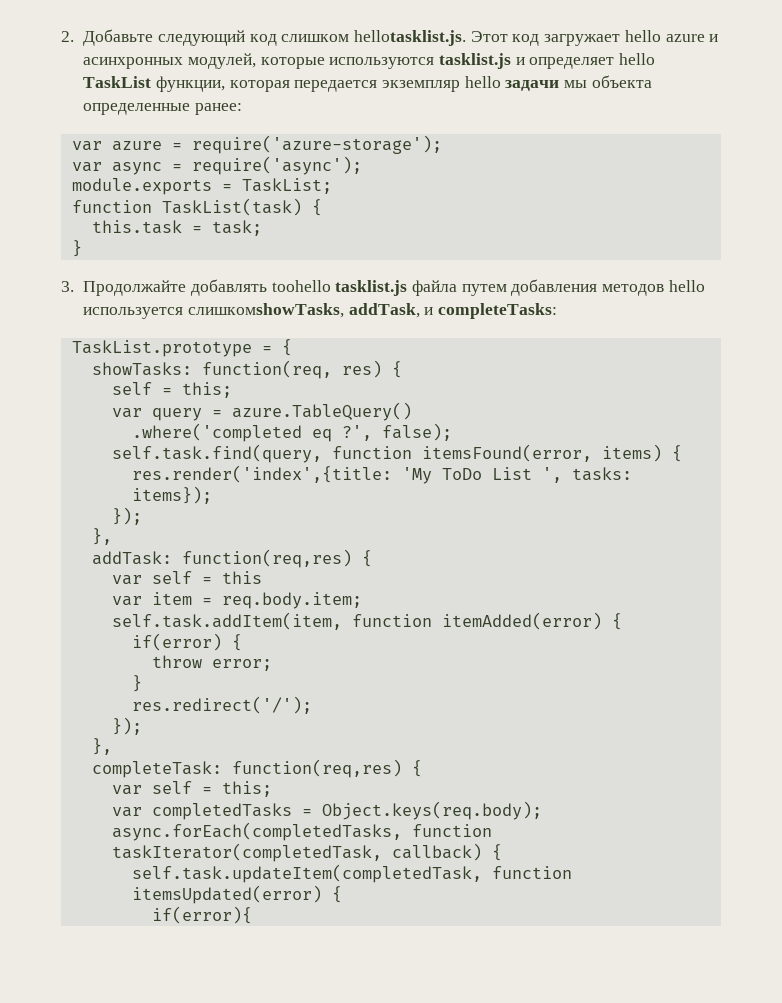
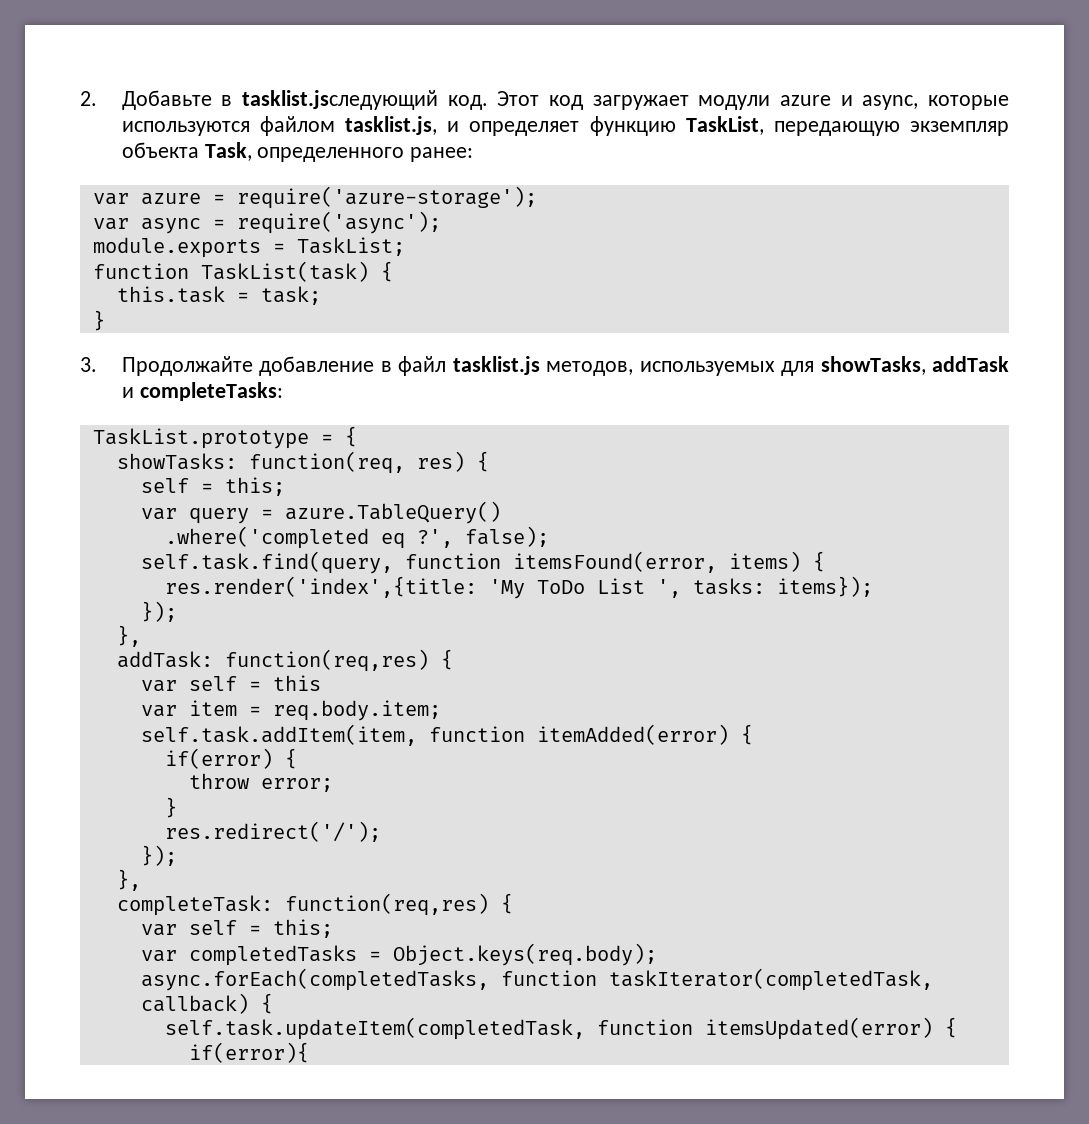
[157,30,467,46] следующий код слишком hellotasklist.js. -> [221,90,488,110] в tasklist.jsследующий код.
[624,30,661,42] hello -> [698,95,771,110] модули
[83,53,656,69] [83,75,652,92] [83,103,191,115] асинхронных модулей, которые используются tasklist.js и определяет hello TaskList функции, которая передается экземпляр hello задачи мы объекта определенные -> [862,95,1009,110] [121,116,1009,136] [121,142,405,162] async, которые используются файлом tasklist.js, и определяет функцию TaskList, передающую экземпляр объекта Task, определенного
[190,279,705,296] [83,303,420,319] добавлять toohello tasklist.js файла путем добавления методов hello используется слишкомshowTasks, addTask, -> [259,356,1009,376] добавление в файл tasklist.js методов, используемых для showTasks, addTask

